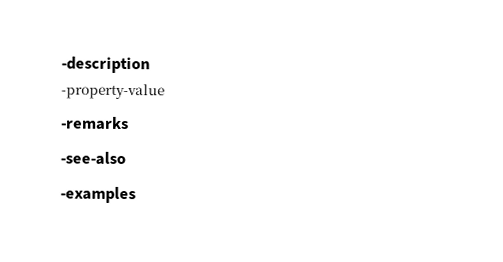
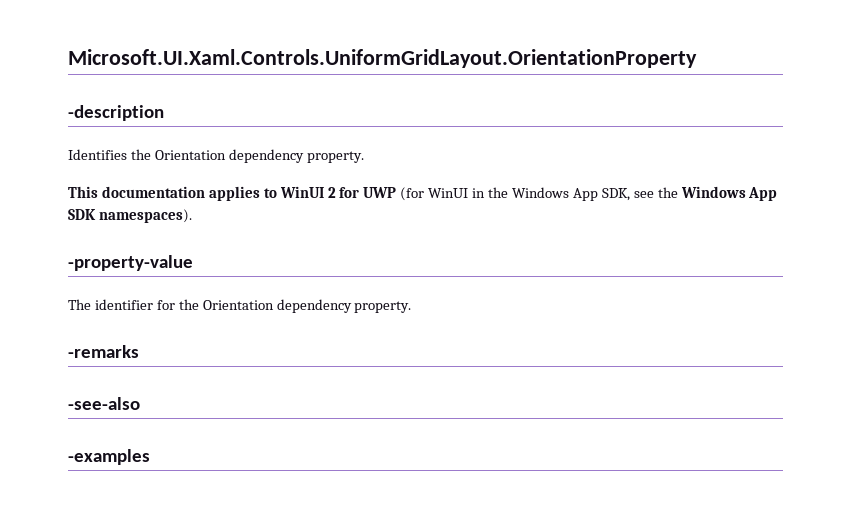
(61, 65) none -> [68,49,697,68] Microsoft.UI.Xaml.Controls.UniformGridLayout.OrientationProperty //
[61,83,165,100] -property-value -> [68,149,364,163] [68,186,778,201] [68,209,192,223] [68,255,193,271] [68,299,412,313] Identifies the Orientation dependency property. // This documentation applies to WinUI 2 for UWP (for WinUI in the Windows App SDK, see the Windows App SDK namespaces). // -property-value // The identifier for the Orientation dependency property.

